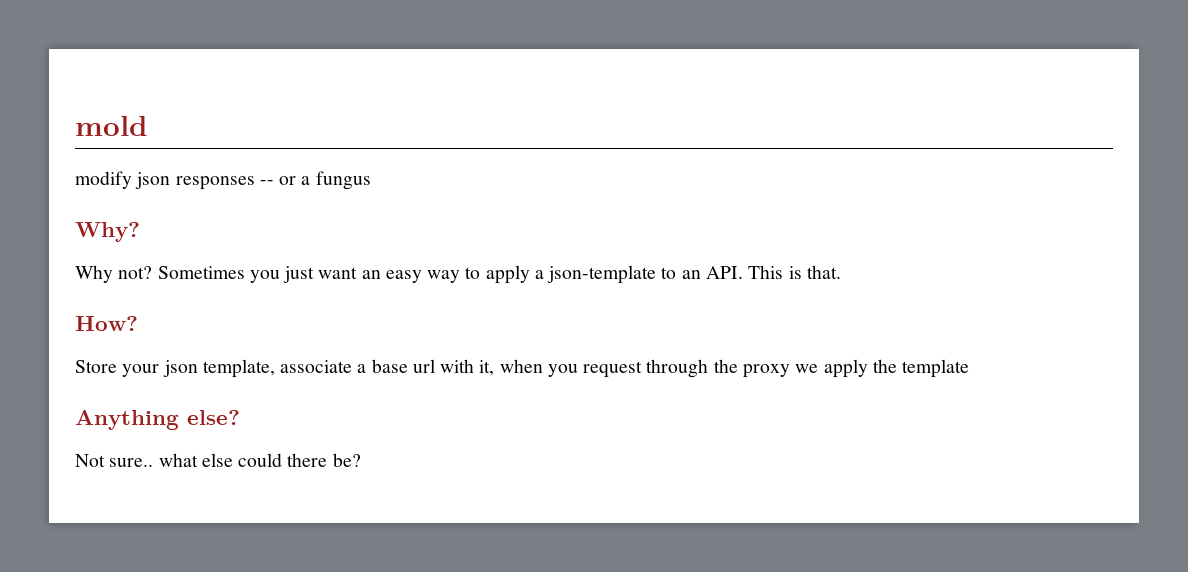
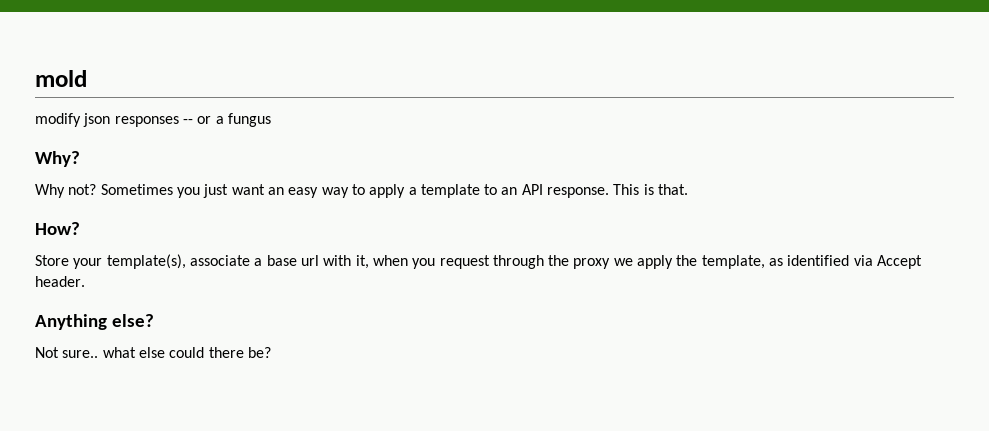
[547,265,657,284] json-template -> [420,184,480,198] template
[705,266,743,279] API. -> [521,184,610,198] API response.
[162,359,275,378] json template, -> [106,254,186,269] template(s),
[902,359,970,378] template -> [701,255,923,269] [35,276,85,287] template, as identified via Accept header.

